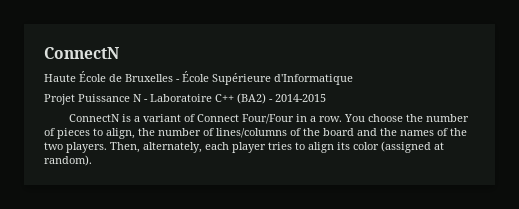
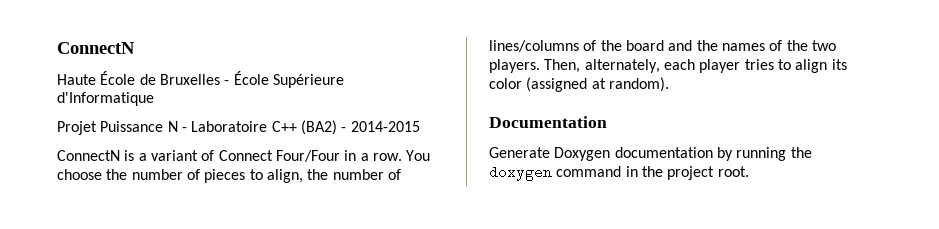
(92, 160) none -> [489,116,607,128] [489,147,812,161] [489,165,749,181] // Documentation // Generate Doxygen documentation by running the doxygen command in the project root.

